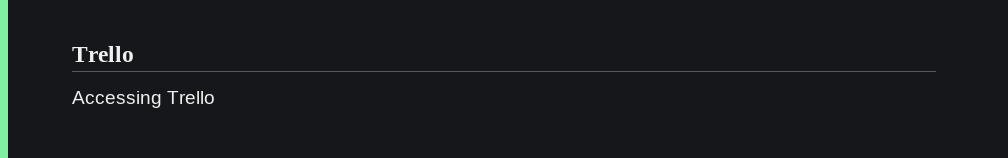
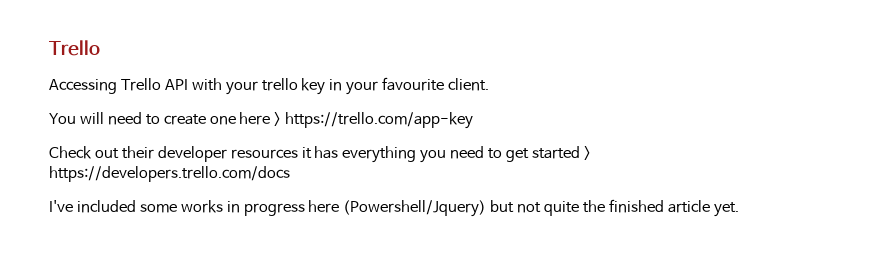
(216, 97) none -> [164,77,490,95] [49,112,474,129] [49,146,591,163] [49,166,290,182] [49,199,739,217] API with your trello key in your favourite client. // You will need to create one here > https://trello.com/app-key // Check out their developer resources it has everything you need to get started > https://developers.trello.com/docs // I've included some works in progress here (Powershell/Jquery) but not quite the finished article yet.

